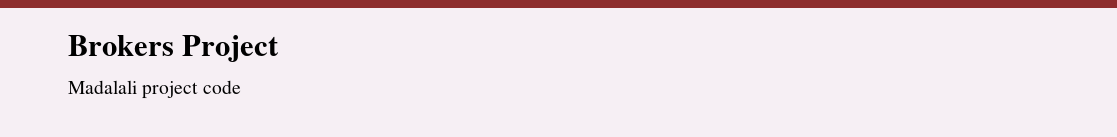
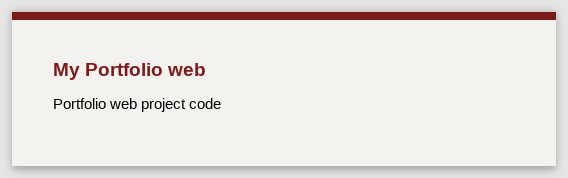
[68,35,280,62] [68,80,137,94] Brokers Project // Madalali -> [53,63,207,80] [53,98,138,109] My Portfolio web // Portfolio web

